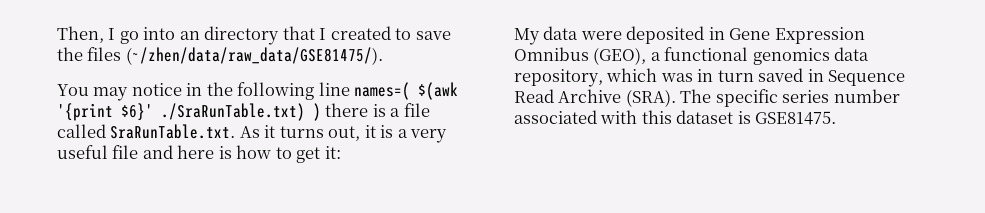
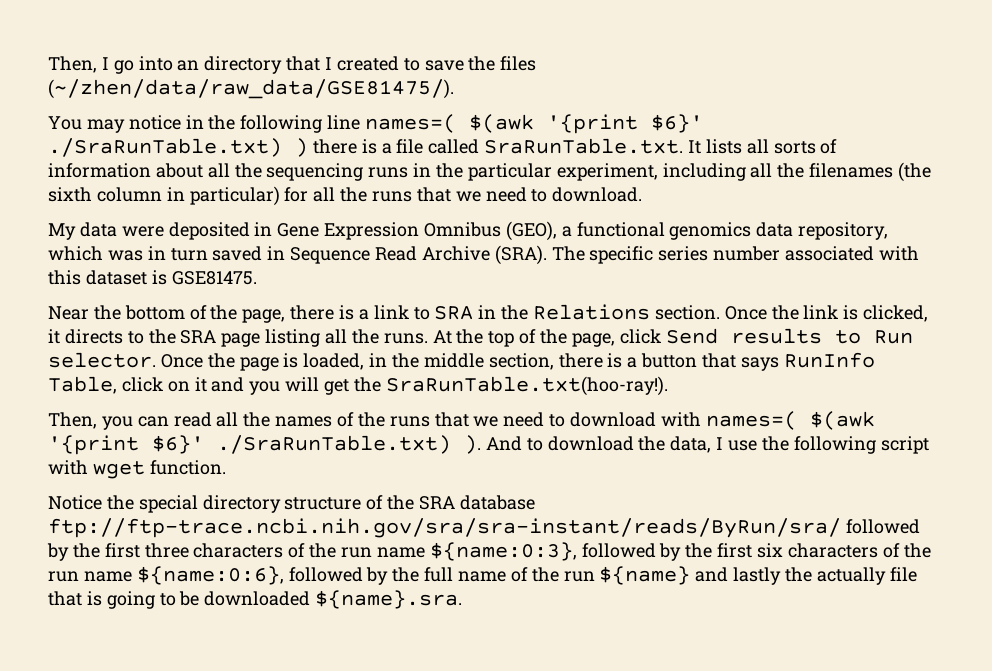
[239,125,448,143] [57,145,341,163] As it turns out, it is a very useful file and here is how to get it: -> [688,139,838,154] [48,162,932,182] [48,186,643,206] It lists all sorts of information about all the sequencing runs in the particular experiment, including all the filenames (the sixth column in particular) for all the runs that we need to download.
(837, 118) none -> [48,304,929,323] [48,328,913,347] [48,352,875,371] [48,376,668,396] [48,411,875,430] [48,435,929,455] [48,460,226,479] [48,495,535,513] [48,518,920,538] [47,542,931,561] [48,566,917,585] [48,590,463,609] // Near the bottom of the page, there is a link to SRA in the Relations section. Once the link is clicked, it directs to the SRA page listing all the runs. At the top of the page, click Send results to Run selector. Once the page is loaded, in the middle section, there is a button that says RunInfo Table, click on it and you will get the SraRunTable.txt(hoo-ray!). // Then, you can read all the names of the runs that we need to download with names=( $(awk '{print $6}' ./SraRunTable.txt) ). And to download the data, I use the following script with wget function. // Notice the special directory structure of the SRA database ftp://ftp-trace.ncbi.nih.gov/sra/sra-instant/reads/ByRun/sra/ followed by the first three characters of the run name ${name:0:3}, followed by the first six characters of the run name ${name:0:6}, followed by the full name of the run ${name} and lastly the actually file that is going to be downloaded ${name}.sra.

